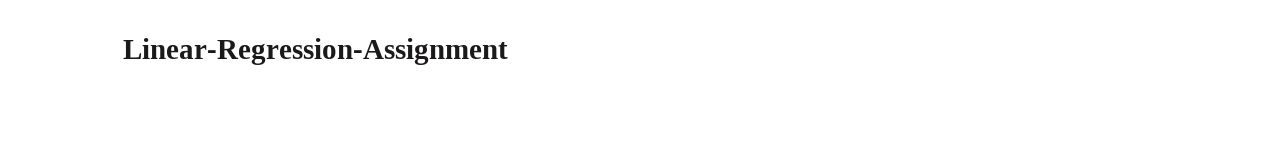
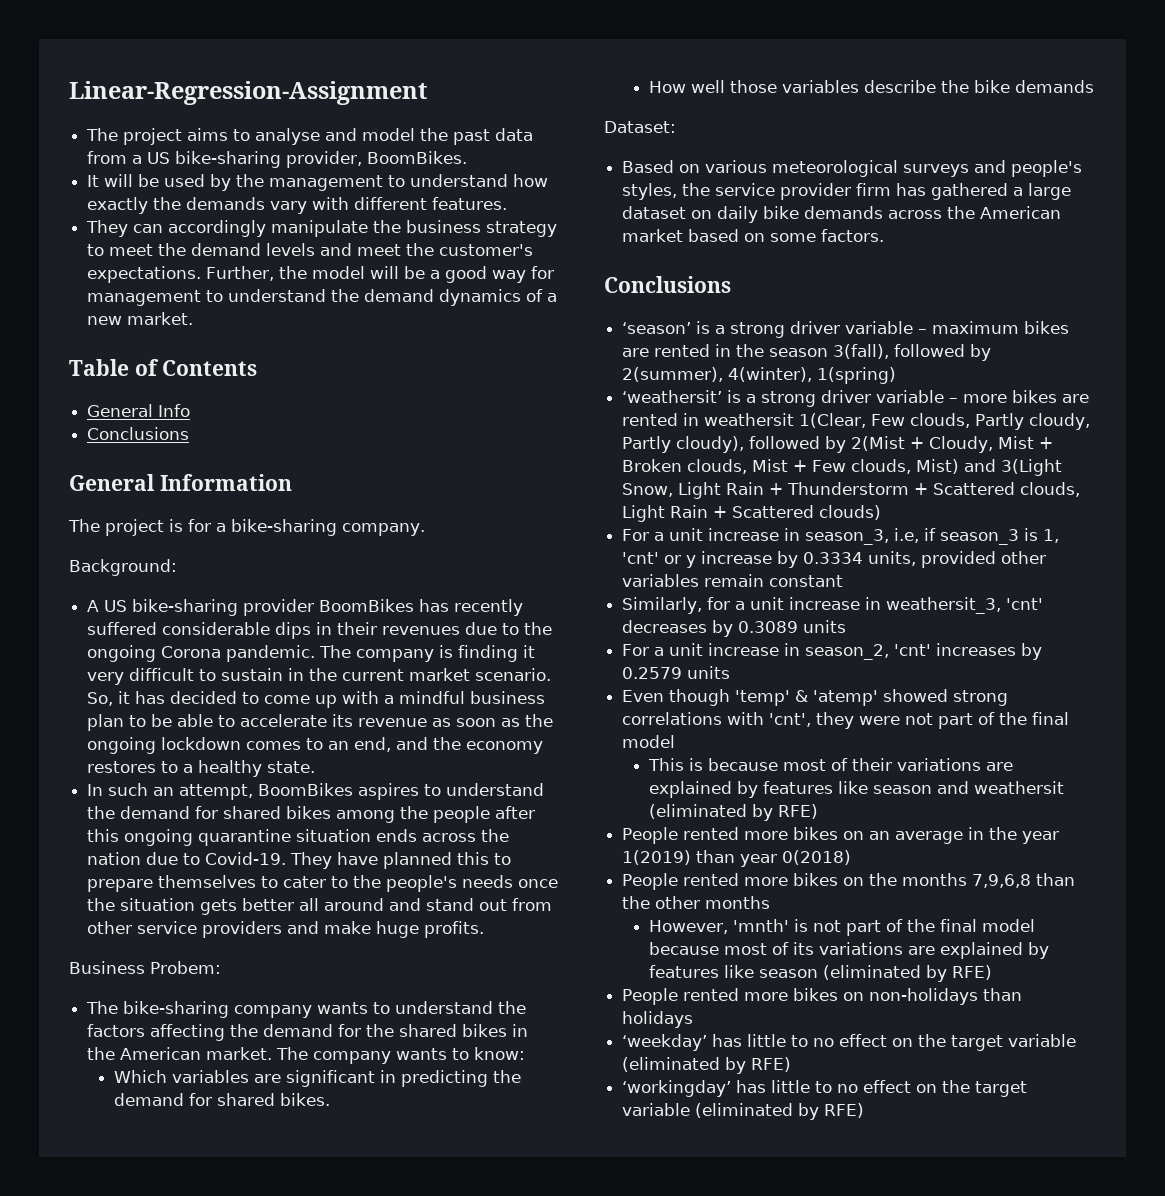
(508, 51) none -> [86,128,534,145] [87,151,468,168] [87,174,549,191] [87,197,508,214] [86,220,558,237] [87,243,534,256] [87,266,555,283] [87,289,558,306] [87,312,194,325] [69,359,258,376] [87,404,191,417] [87,427,190,440] [69,474,292,491] [68,519,425,536] [69,559,177,576] [87,599,524,616] [87,622,553,639] [87,645,536,662] [87,668,552,685] [87,691,546,708] [87,714,554,731] [87,737,544,754] [87,760,316,777] [87,783,545,800] [87,806,536,823] [87,829,510,846] [87,852,512,869] [87,875,559,892] [87,898,553,915] [87,921,485,938] [69,961,221,974] [86,1001,527,1018] [87,1024,529,1041] [87,1047,526,1064] [113,1070,521,1087] [113,1093,330,1106] [648,80,1094,93] [604,121,676,133] [622,160,1083,177] [622,183,1072,200] [622,206,1062,223] [622,229,885,242] [604,276,731,293] [622,321,1070,338] [622,344,992,361] [622,367,897,384] [622,390,1090,407] [622,413,1091,430] [622,436,1054,453] [622,459,1063,476] [622,482,1081,499] [622,505,882,522] [622,528,1060,545] [622,551,1047,568] [622,574,844,587] [622,597,1044,614] [622,620,847,637] [622,643,1043,660] [622,666,731,679] [622,689,1009,706] [622,712,1070,729] [622,735,676,748] [647,758,1013,771] [648,781,1064,798] [648,804,818,821] [622,827,1060,844] [622,850,852,867] [622,873,1076,890] [622,896,771,909] [648,919,1035,936] [648,942,1049,959] [648,965,992,982] [622,988,1023,1005] [622,1011,694,1028] [622,1034,1077,1051] [622,1057,792,1074] [622,1080,1028,1097] [622,1103,865,1120] // The project aims to analyse and model the past data from a US bike-sharing provider, BoomBikes. // It will be used by the management to understand how exactly the demands vary with different features. // They can accordingly manipulate the business strategy to meet the demand levels and meet the customer's expectations. Further, the model will be a good way for management to understand the demand dynamics of a new market. // Table of Contents // General Info // Conclusions // General Information // The project is for a bike-sharing company. // Background: // A US bike-sharing provider BoomBikes has recently suffered considerable dips in their revenues due to the ongoing Corona pandemic. The company is finding it very difficult to sustain in the current market scenario. So, it has decided to come up with a mindful business plan to be able to accelerate its revenue as soon as the ongoing lockdown comes to an end, and the economy restores to a healthy state. // In such an attempt, BoomBikes aspires to understand the demand for shared bikes among the people after this ongoing quarantine situation ends across the nation due to Covid-19. They have planned this to prepare themselves to cater to the people's needs once the situation gets better all around and stand out from other service providers and make huge profits. // Business Probem: // The bike-sharing company wants to understand the factors affecting the demand for the shared bikes in the American market. The company wants to know: // Which variables are significant in predicting the demand for shared bikes. // How well those variables describe the bike demands // Dataset: // Based on various meteorological surveys and people's styles, the service provider firm has gathered a large dataset on daily bike demands across the American market based on some factors. // Conclusions // ‘season’ is a strong driver variable – maximum bikes are rented in the season 3(fall), followed by 2(summer), 4(winter), 1(spring) // ‘weathersit’ is a strong driver variable – more bikes are rented in weathersit 1(Clear, Few clouds, Partly cloudy, Partly cloudy), followed by 2(Mist + Cloudy, Mist + Broken clouds, Mist + Few clouds, Mist) and 3(Light Snow, Light Rain + Thunderstorm + Scattered clouds, Light Rain + Scattered clouds) // For a unit increase in season_3, i.e, if season_3 is 1, 'cnt' or y increase by 0.3334 units, provided other variables remain constant // Similarly, for a unit increase in weathersit_3, 'cnt' decreases by 0.3089 units // For a unit increase in season_2, 'cnt' increases by 0.2579 units // Even though 'temp' & 'atemp' showed strong correlations with 'cnt', they were not part of the final model // This is because most of their variations are explained by features like season and weathersit (eliminated by RFE) // People rented more bikes on an average in the year 1(2019) than year 0(2018) // People rented more bikes on the months 7,9,6,8 than the other months // However, 'mnth' is not part of the final model because most of its variations are explained by features like season (eliminated by RFE) // People rented more bikes on non-holidays than holidays // ‘weekday’ has little to no effect on the target variable (eliminated by RFE) // ‘workingday’ has little to no effect on the target variable (eliminated by RFE)

